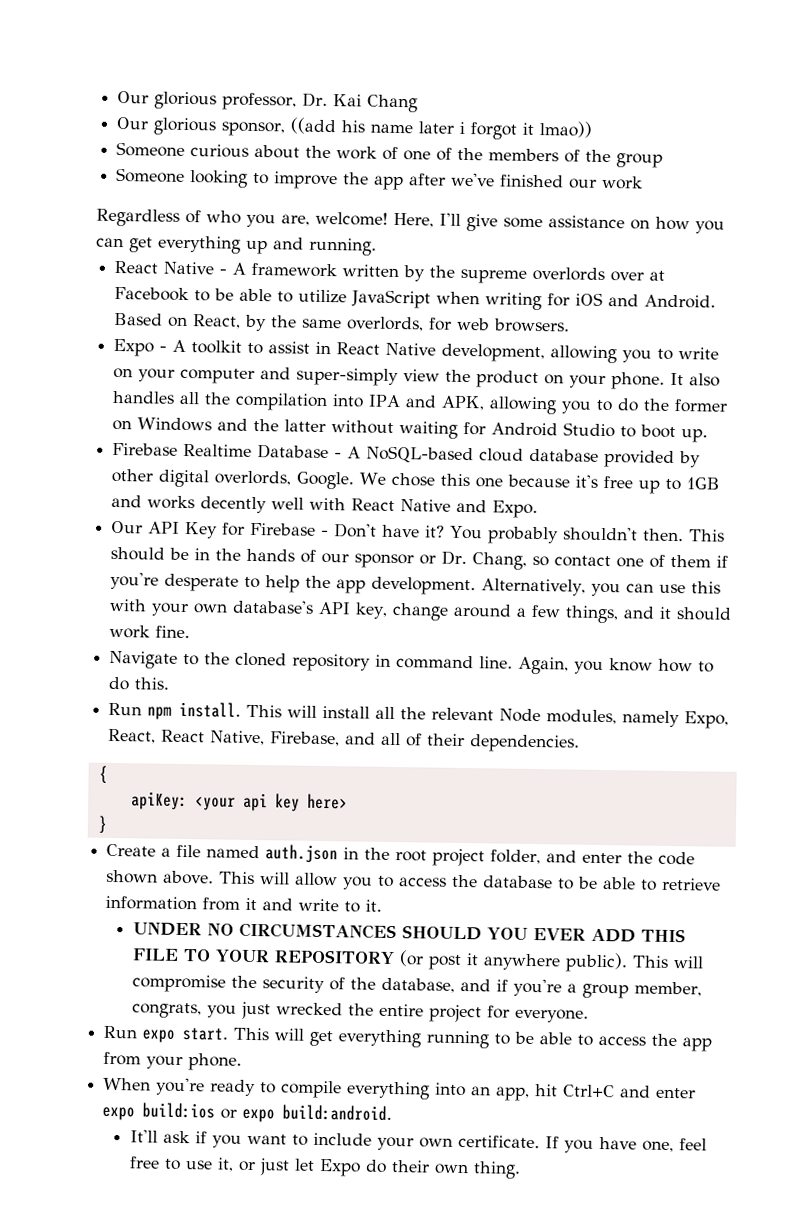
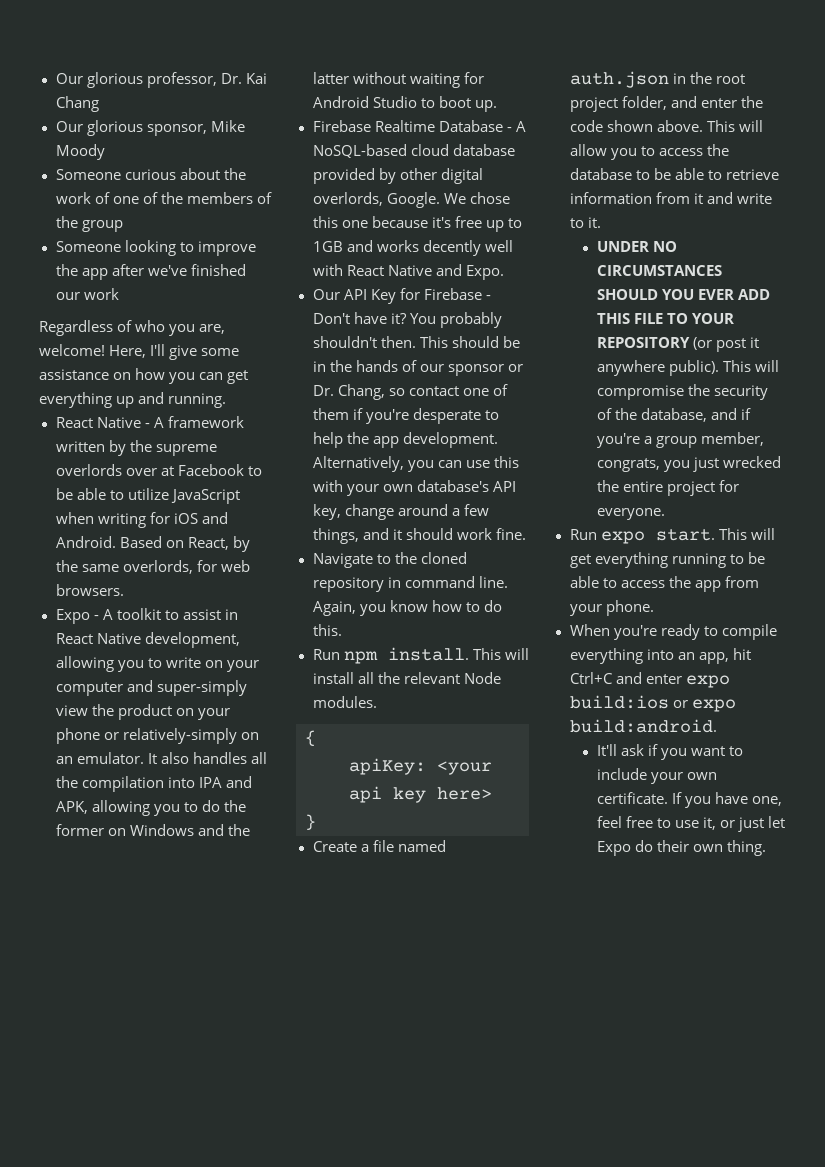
[290,117,593,140] ((add his name later i forgot it lmao)) -> [210,120,245,132] [55,144,105,160] Mike Moody
[611,372,666,390] phone. -> [55,728,259,744] [55,752,144,764] phone or relatively-simply on an emulator.
[546,709,730,729] [108,728,581,753] modules, namely Expo, React, React Native, Firebase, and all of their dependencies. -> [312,696,377,708] modules.

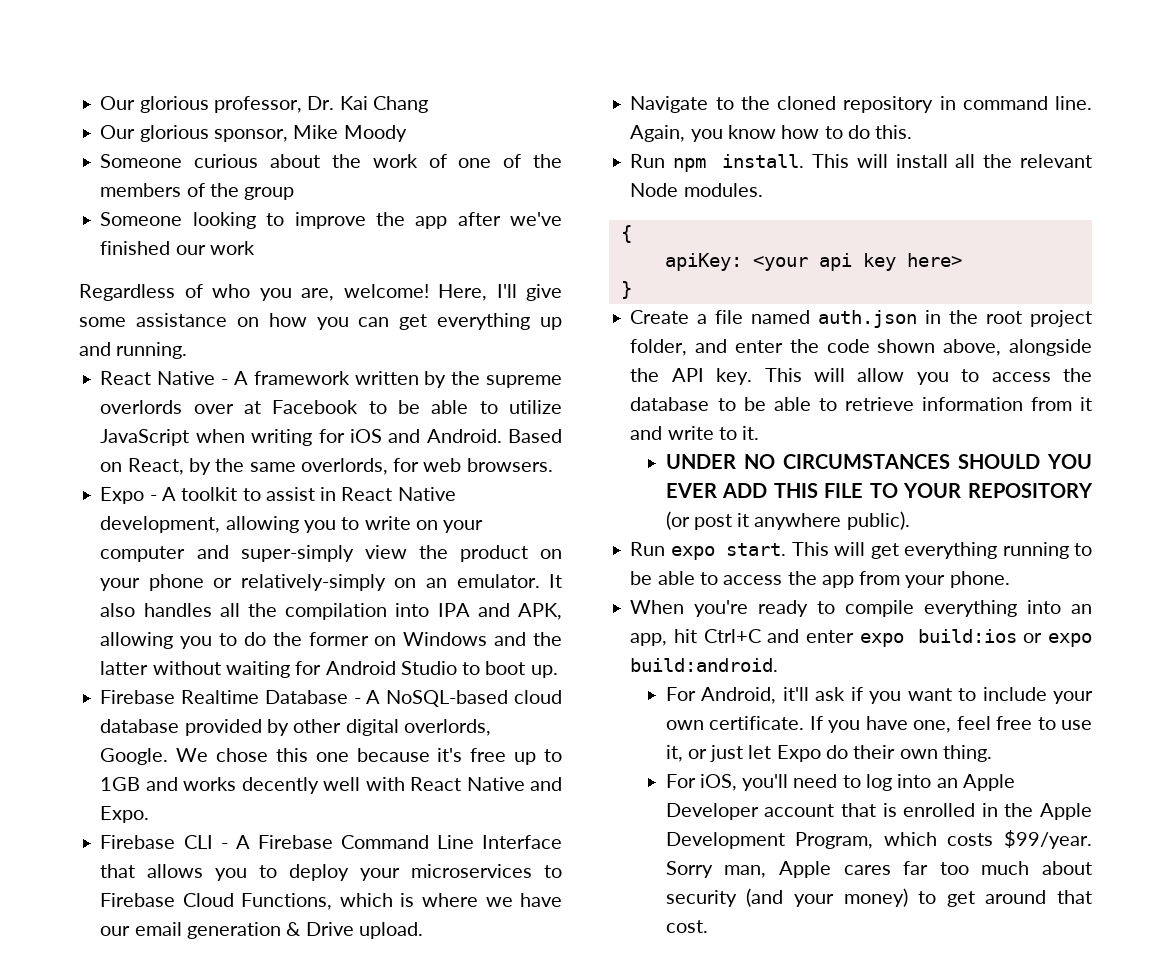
[312,288,491,304] [312,312,502,328] [312,336,520,348] [312,360,523,376] [312,384,508,400] [312,408,499,424] [312,432,498,448] [312,456,519,472] [312,480,516,496] [312,504,489,520] [312,528,526,544] Our API Key for Firebase - Don't have it? You probably shouldn't then. This should be in the hands of our sponsor or Dr. Chang, so contact one of them if you're desperate to help the app development. Alternatively, you can use this with your own database's API key, change around a few things, and it should work fine. -> [100,835,562,849] [100,864,563,881] [100,893,562,910] [100,922,423,939] Firebase CLI - A Firebase Command Line Interface that allows you to deploy your microservices to Firebase Cloud Functions, which is where we have our email generation & Drive upload.
[656,120,703,132] above. -> [943,339,1092,356] [630,368,753,385] above, alongside the API key.
[723,360,780,372] [596,384,769,400] [596,408,752,422] [596,432,765,448] [596,456,782,472] [596,480,740,496] [596,508,665,520] This will compromise the security of the database, and if you're a group member, congrats, you just wrecked the entire project for everyone. -> (910, 520) none
[596,744,617,756] It'll -> [665,687,809,704] For Android, it'll
(767, 848) none -> [665,774,1015,791] [665,803,1092,820] [665,830,1092,849] [665,861,1092,878] [665,888,1092,907] [665,920,708,933] // For iOS, you'll need to log into an Apple Developer account that is enrolled in the Apple Development Program, which costs $99/year. Sorry man, Apple cares far too much about security (and your money) to get around that cost.

